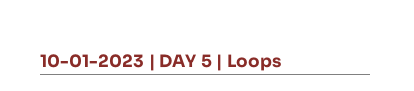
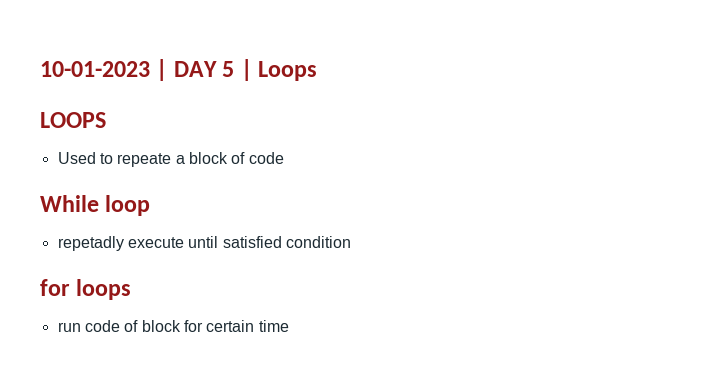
(281, 62) none -> [40,112,106,128] [57,152,284,167] [40,195,151,216] [57,236,351,251] [40,279,132,300] [57,320,289,332] // LOOPS // Used to repeate a block of code // While loop // repetadly execute until satisfied condition // for loops // run code of block for certain time

